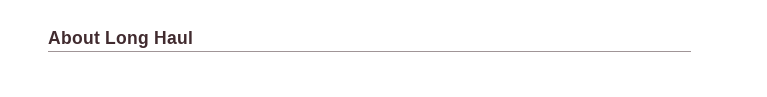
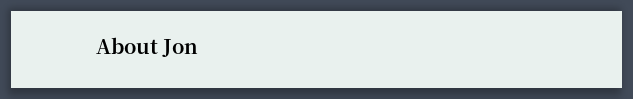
[105,31,193,48] Long Haul -> [162,39,199,57] Jon

